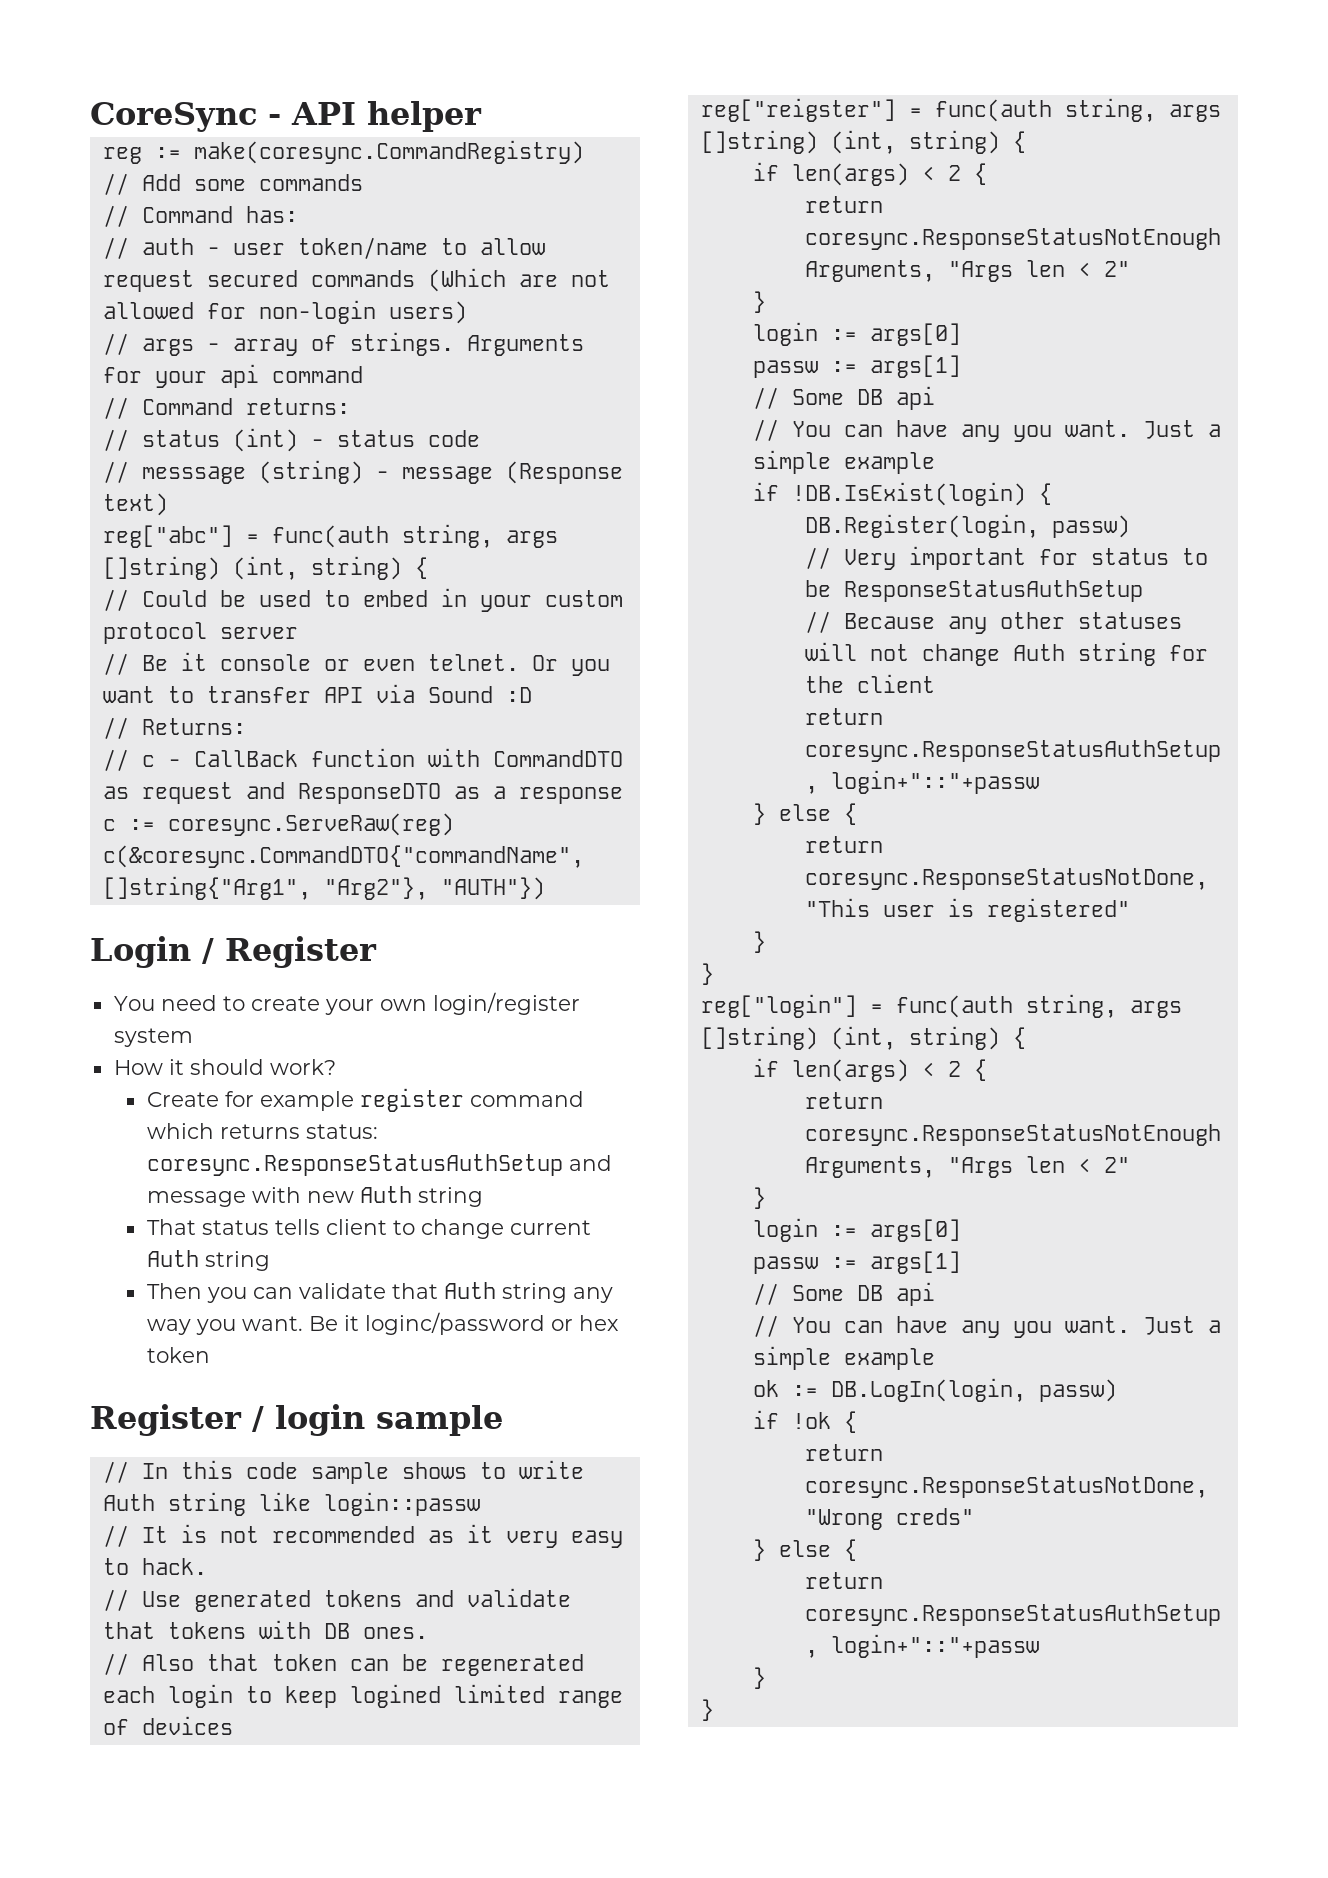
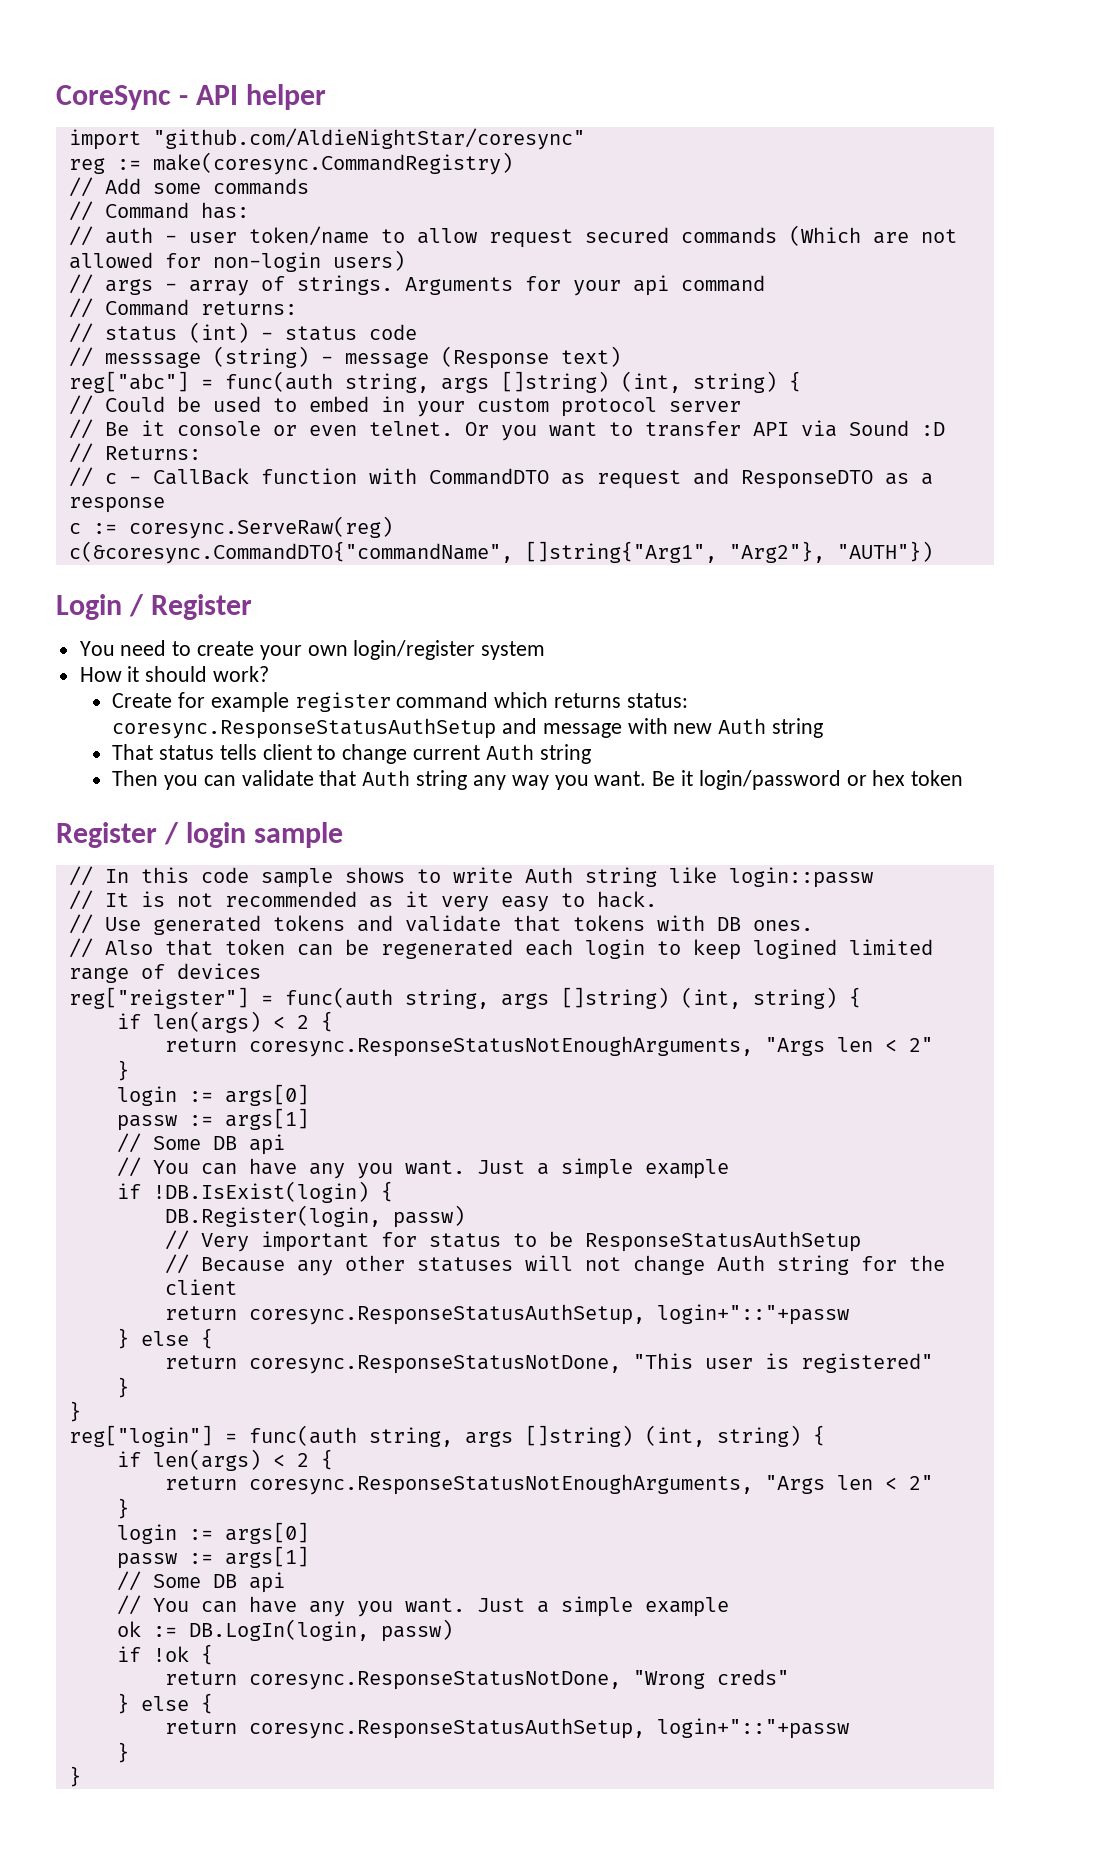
(482, 116) none -> [68,128,585,150] // import "github.com/AldieNightStar/coresync"
[364,1312,545,1335] loginc/password -> [698,770,841,790] login/password

